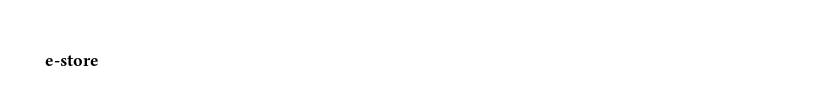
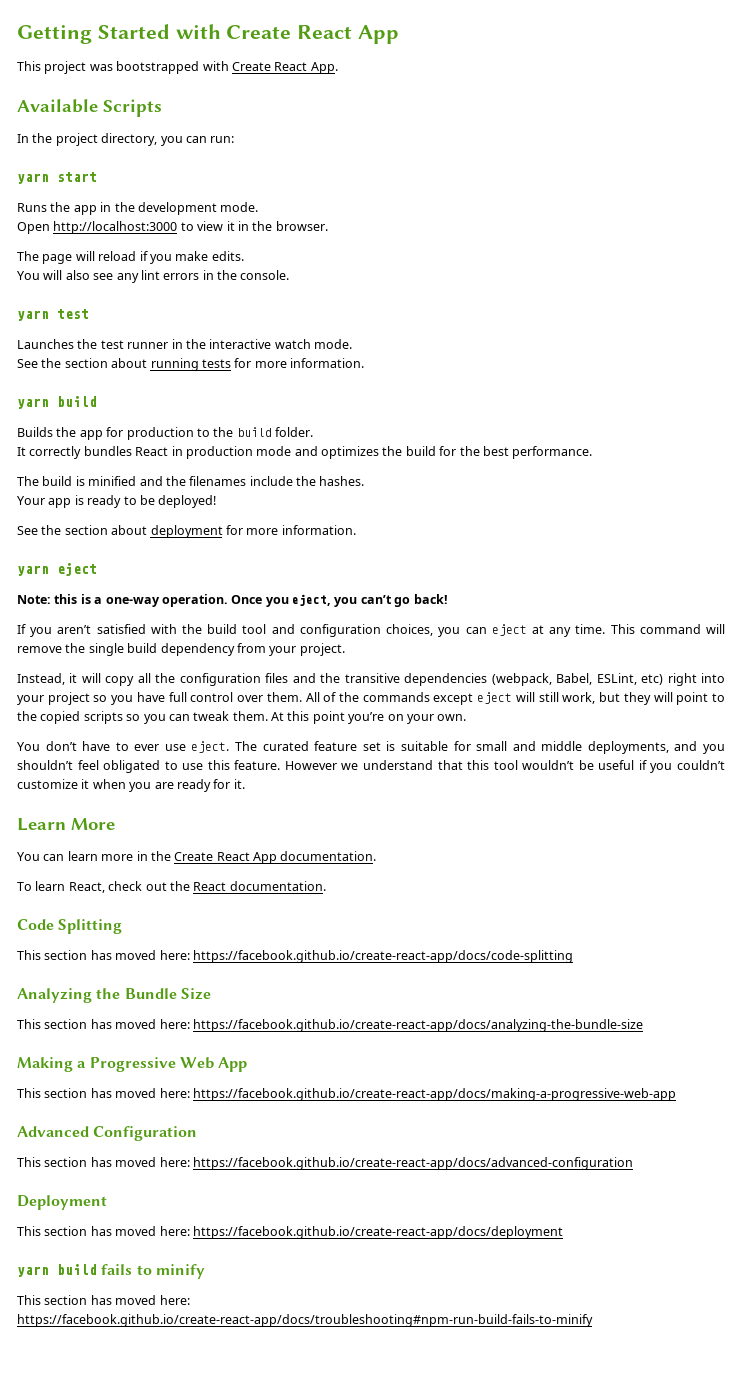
[45,55,99,66] e-store -> [17,24,400,44] [17,61,338,74] [17,99,162,117] [17,133,235,146] [17,172,97,184] [17,202,259,215] [17,221,328,234] [17,251,244,264] [17,270,290,283] [17,309,89,321] [17,339,352,349] [17,358,364,371] [17,396,97,409] [17,427,313,440] [17,446,593,459] [17,476,365,486] [17,495,217,508] [17,525,356,538] [17,563,97,576] [17,594,448,607] [17,624,726,637] [17,643,345,656] [17,673,726,686] [17,692,726,705] [17,711,467,724] [17,741,725,754] [17,760,725,773] [17,779,245,792] [17,818,115,831] [17,851,377,864] [17,881,326,893] [17,919,123,934] [17,950,573,963] [17,988,211,1003] [17,1019,643,1032] [17,1057,248,1072] [17,1088,676,1101] [17,1126,198,1141] [17,1157,633,1170] [17,1195,107,1210] [17,1226,563,1239] [17,1264,205,1279] [17,1295,190,1305] [17,1314,593,1327] Getting Started with Create React App // This project was bootstrapped with Create React App. // Available Scripts // In the project directory, you can run: // yarn start // Runs the app in the development mode. // Open http://localhost:3000 to view it in the browser. // The page will reload if you make edits. // You will also see any lint errors in the console. // yarn test // Launches the test runner in the interactive watch mode. // See the section about running tests for more information. // yarn build // Builds the app for production to the build folder. // It correctly bundles React in production mode and optimizes the build for the best performance. // The build is minified and the filenames include the hashes. // Your app is ready to be deployed! // See the section about deployment for more information. // yarn eject // Note: this is a one-way operation. Once you eject, you can’t go back! // If you aren’t satisfied with the build tool and configuration choices, you can eject at any time. This command will remove the single build dependency from your project. // Instead, it will copy all the configuration files and the transitive dependencies (webpack, Babel, ESLint, etc) right into your project so you have full control over them. All of the commands except eject will still work, but they will point to the copied scripts so you can tweak them. At this point you’re on your own. // You don’t have to ever use eject. The curated feature set is suitable for small and middle deployments, and you shouldn’t feel obligated to use this feature. However we understand that this tool wouldn’t be useful if you couldn’t customize it when you are ready for it. // Learn More // You can learn more in the Create React App documentation. // To learn React, check out the React documentation. // Code Splitting // This section has moved here: https://facebook.github.io/create-react-app/docs/code-splitting // Analyzing the Bundle Size // This section has moved here: https://facebook.github.io/create-react-app/docs/analyzing-the-bundle-size // Making a Progressive Web App // This section has moved here: https://facebook.github.io/create-react-app/docs/making-a-progressive-web-app // Advanced Configuration // This section has moved here: https://facebook.github.io/create-react-app/docs/advanced-configuration // Deployment // This section has moved here: https://facebook.github.io/create-react-app/docs/deployment // yarn build fails to minify // This section has moved here: https://facebook.github.io/create-react-app/docs/troubleshooting#npm-run-build-fails-to-minify

